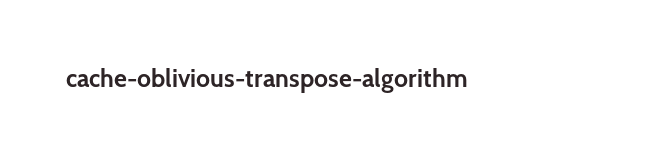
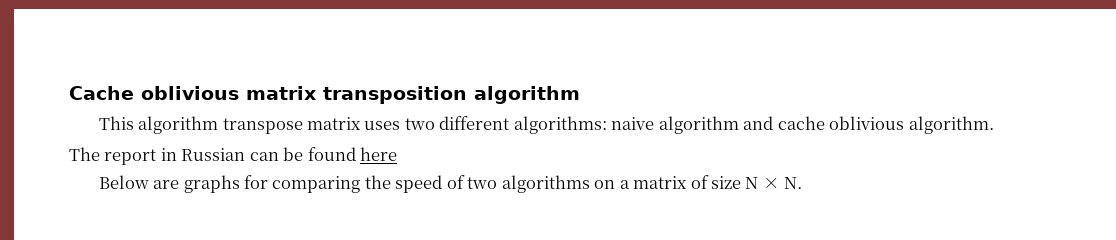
[66,68,468,93] cache-oblivious-transpose-algorithm -> [69,86,580,104] [98,116,994,134] [69,147,398,165] [98,175,803,193] Cache oblivious matrix transposition algorithm // This algorithm transpose matrix uses two different algorithms: naive algorithm and cache oblivious algorithm. // The report in Russian can be found here // Below are graphs for comparing the speed of two algorithms on a matrix of size N × N.

